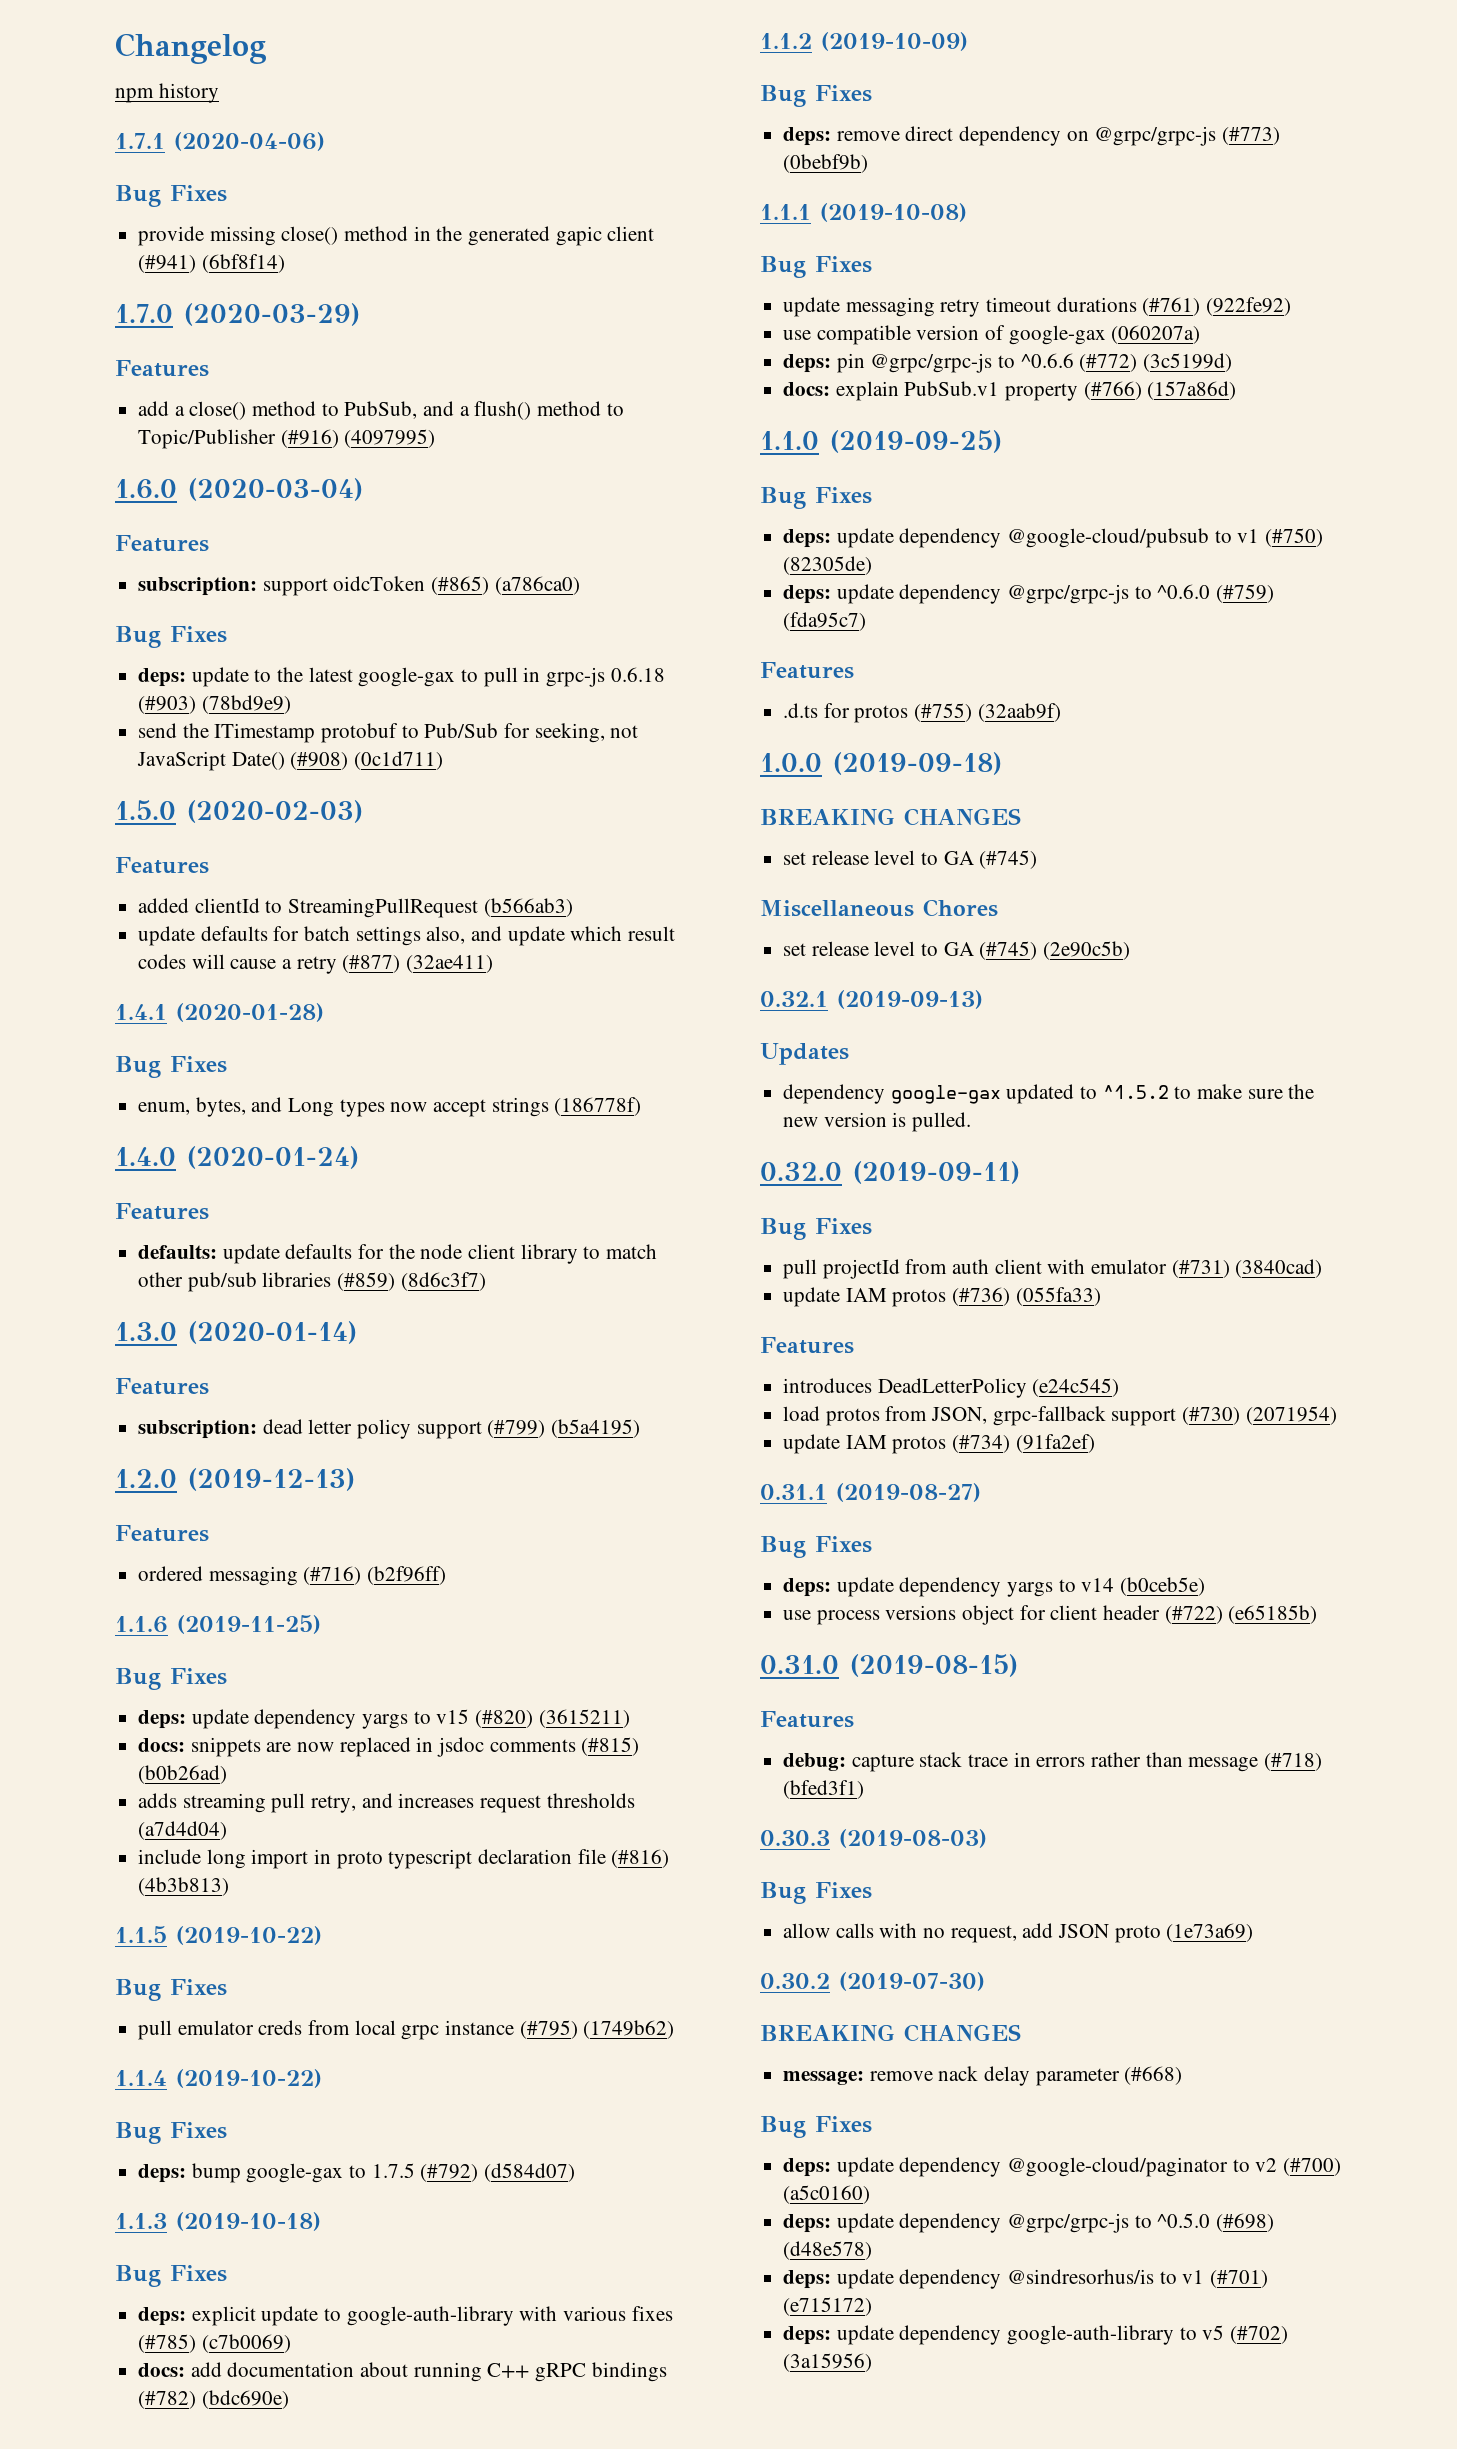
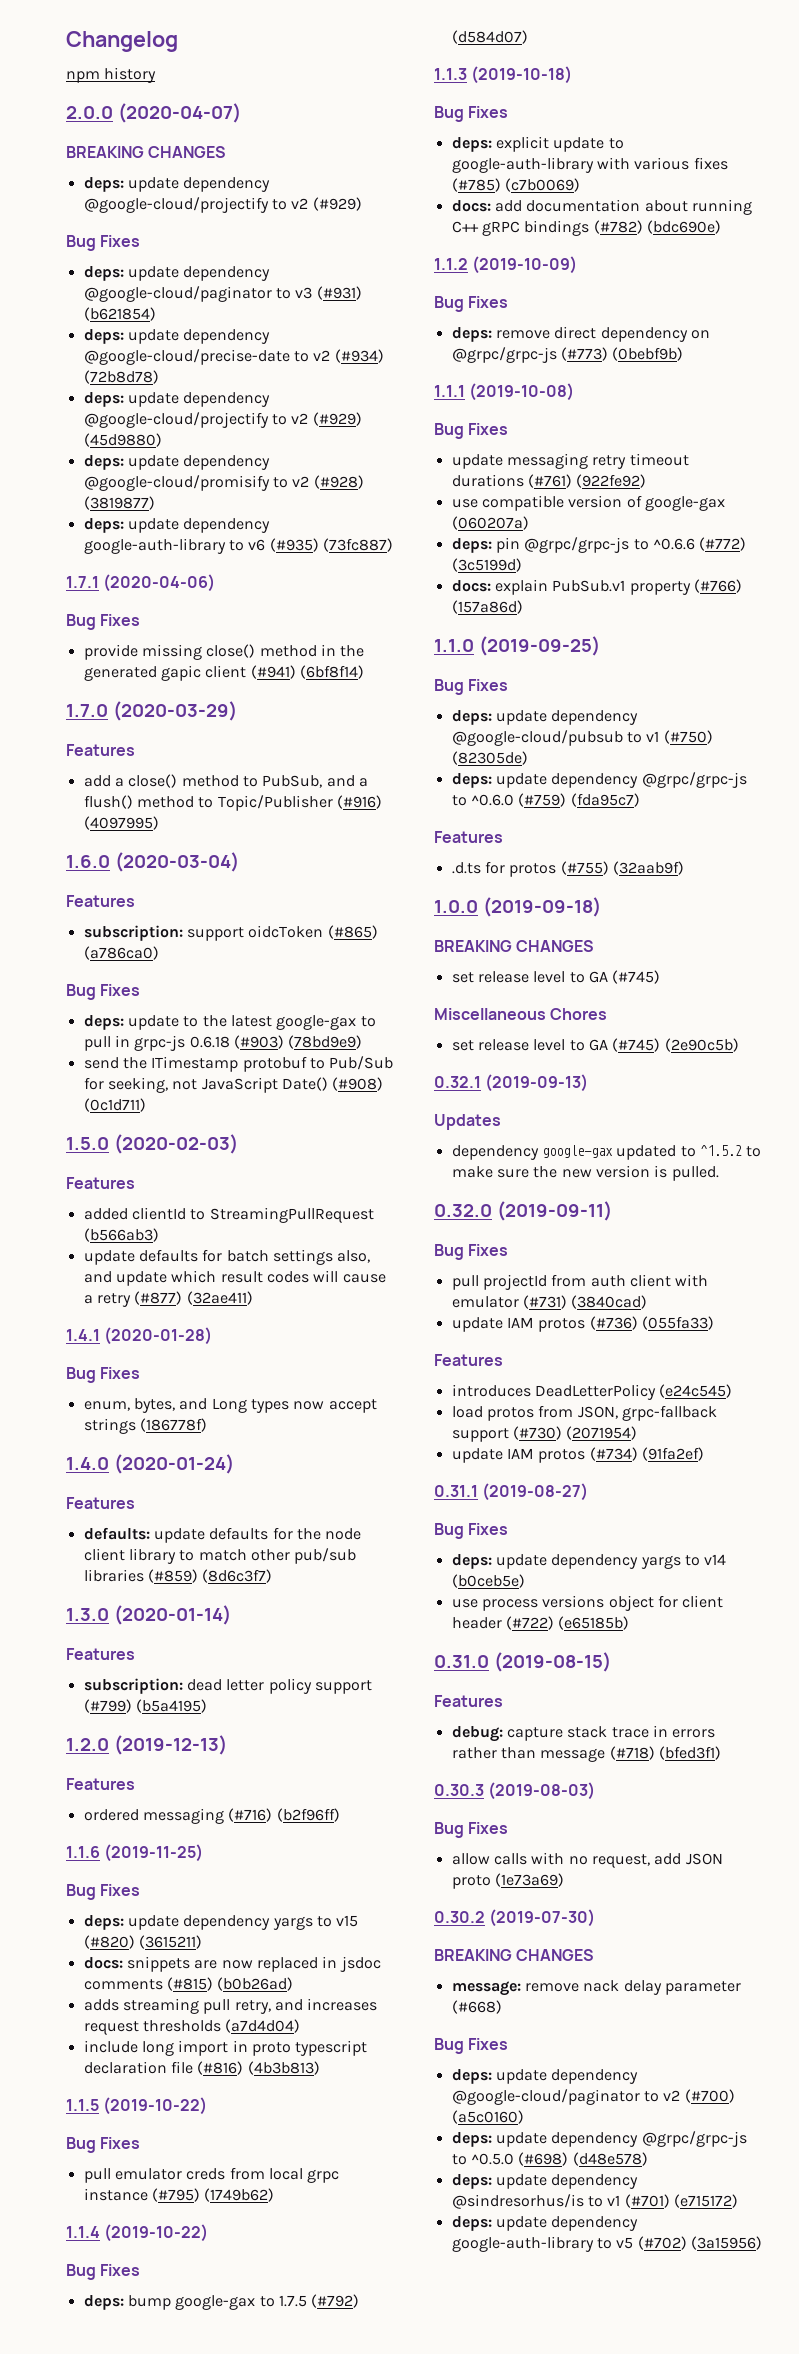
(219, 93) none -> [66,103,241,123] [66,146,227,158] [83,177,271,192] [83,197,362,213] [66,235,141,251] [83,266,271,281] [83,286,362,302] [83,307,156,321] [83,329,271,344] [83,349,384,365] [83,370,159,384] [83,392,271,407] [83,412,362,428] [83,433,162,447] [83,455,271,470] [83,475,364,491] [83,496,155,510] [83,518,271,533] [83,538,393,554] // 2.0.0 (2020-04-07) // BREAKING CHANGES // deps: update dependency @google-cloud/projectify to v2 (#929) // Bug Fixes // deps: update dependency @google-cloud/paginator to v3 (#931) (b621854) // deps: update dependency @google-cloud/precise-date to v2 (#934) (72b8d78) // deps: update dependency @google-cloud/projectify to v2 (#929) (45d9880) // deps: update dependency @google-cloud/promisify to v2 (#928) (3819877) // deps: update dependency google-auth-library to v6 (#935) (73fc887)

